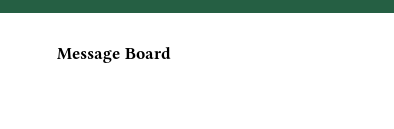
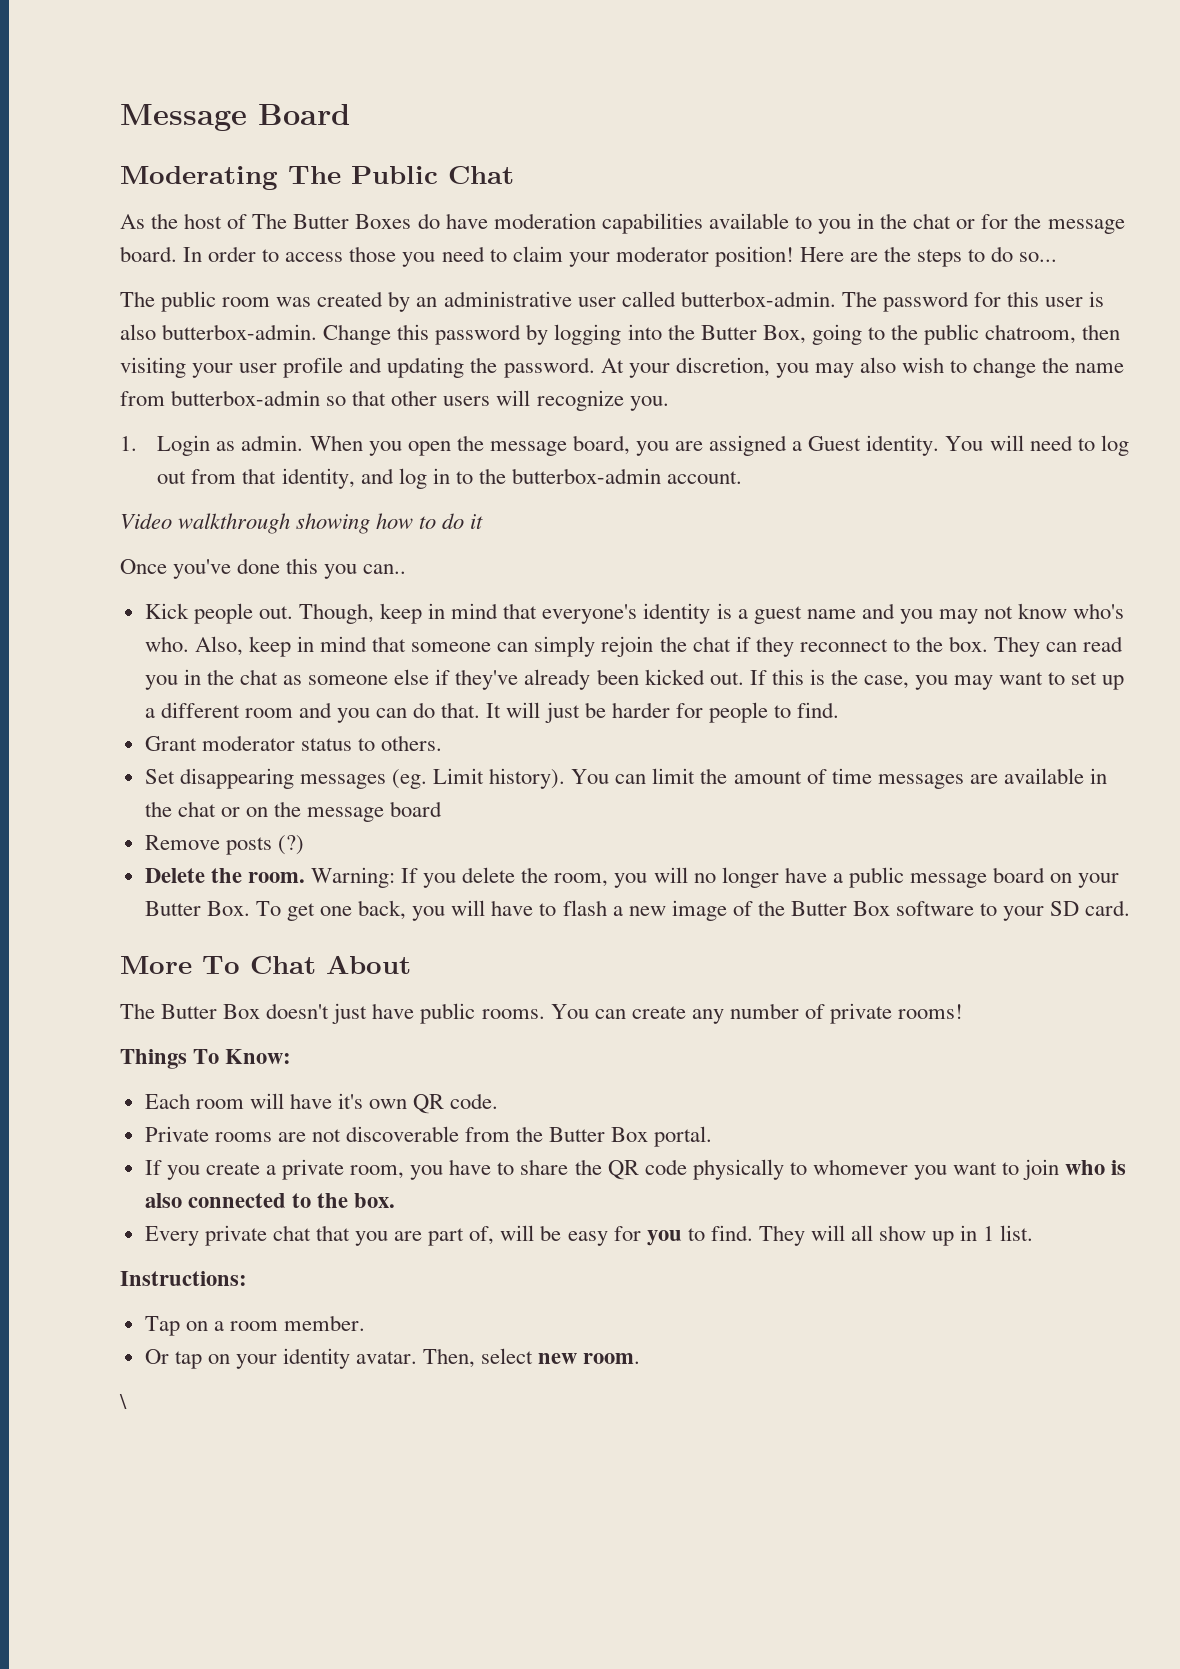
(171, 53) none -> [120,166,514,190] [120,213,1125,234] [120,246,1058,267] [120,291,1105,312] [120,324,1121,345] [120,357,1125,378] [120,390,669,411] [120,435,1129,456] [157,468,743,489] [120,513,484,534] [120,558,407,579] [144,603,1125,624] [144,636,1124,657] [144,669,1125,690] [144,702,839,723] [144,735,443,751] [144,768,1107,789] [144,801,443,822] [144,835,304,855] [144,867,1120,888] [144,900,1131,921] [120,955,411,974] [120,1003,964,1024] [120,1049,292,1069] [144,1093,499,1114] [144,1126,713,1147] [144,1159,1127,1180] [144,1193,396,1208] [144,1225,1034,1246] [120,1271,247,1286] [144,1315,366,1336] [144,1348,641,1369] [119,1394,127,1409] // Moderating The Public Chat // As the host of The Butter Boxes do have moderation capabilities available to you in the chat or for the message board. In order to access those you need to claim your moderator position! Here are the steps to do so... // The public room was created by an administrative user called butterbox-admin. The password for this user is also butterbox-admin. Change this password by logging into the Butter Box, going to the public chatroom, then visiting your user profile and updating the password. At your discretion, you may also wish to change the name from butterbox-admin so that other users will recognize you. // 1. Login as admin. When you open the message board, you are assigned a Guest identity. You will need to log out from that identity, and log in to the butterbox-admin account. // Video walkthrough showing how to do it // Once you've done this you can.. // Kick people out. Though, keep in mind that everyone's identity is a guest name and you may not know who's who. Also, keep in mind that someone can simply rejoin the chat if they reconnect to the box. They can read you in the chat as someone else if they've already been kicked out. If this is the case, you may want to set up a different room and you can do that. It will just be harder for people to find. // Grant moderator status to others. // Set disappearing messages (eg. Limit history). You can limit the amount of time messages are available in the chat or on the message board // Remove posts (?) // Delete the room. Warning: If you delete the room, you will no longer have a public message board on your Butter Box. To get one back, you will have to flash a new image of the Butter Box software to your SD card. // More To Chat About // The Butter Box doesn't just have public rooms. You can create any number of private rooms! // Things To Know: // Each room will have it's own QR code. // Private rooms are not discoverable from the Butter Box portal. // If you create a private room, you have to share the QR code physically to whomever you want to join who is also connected to the box. // Every private chat that you are part of, will be easy for you to find. They will all show up in 1 list. // Instructions: // Tap on a room member. // Or tap on your identity avatar. Then, select new room. // \

